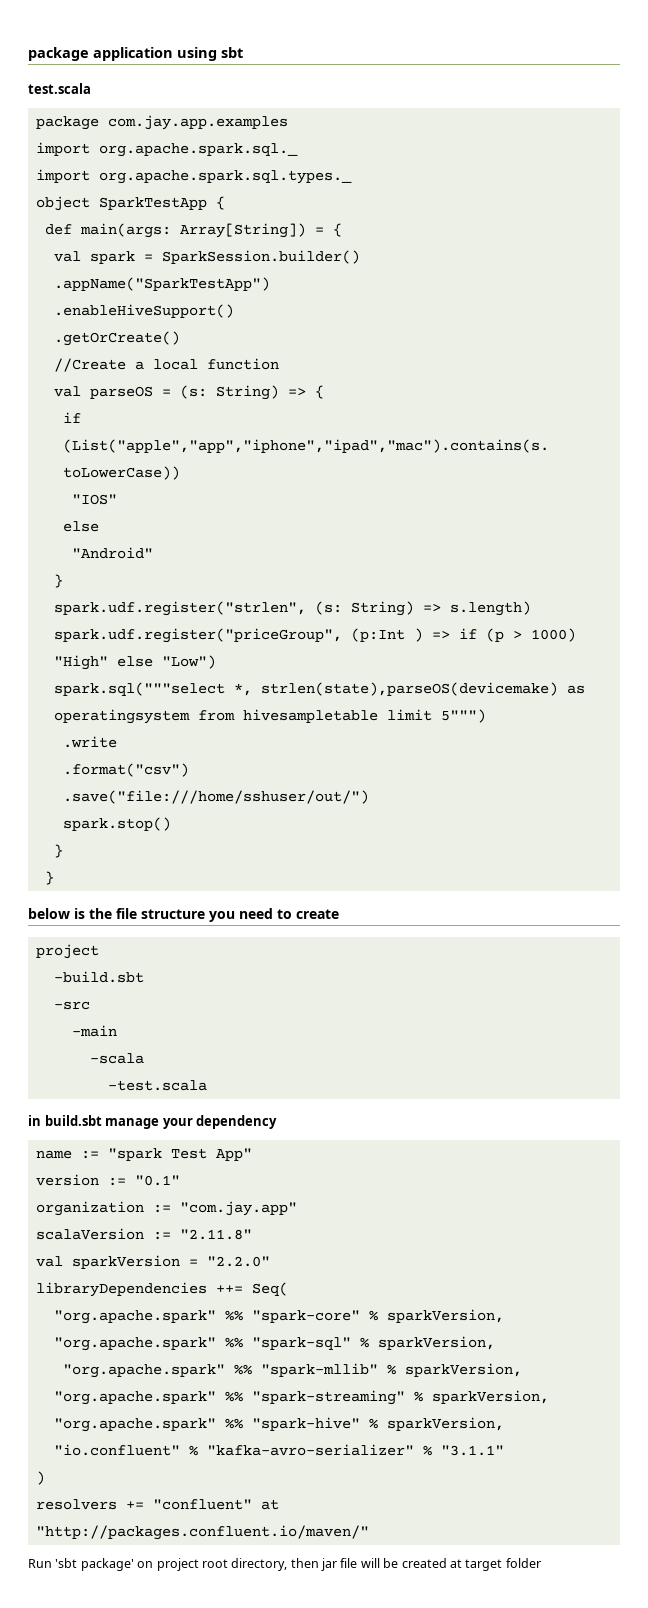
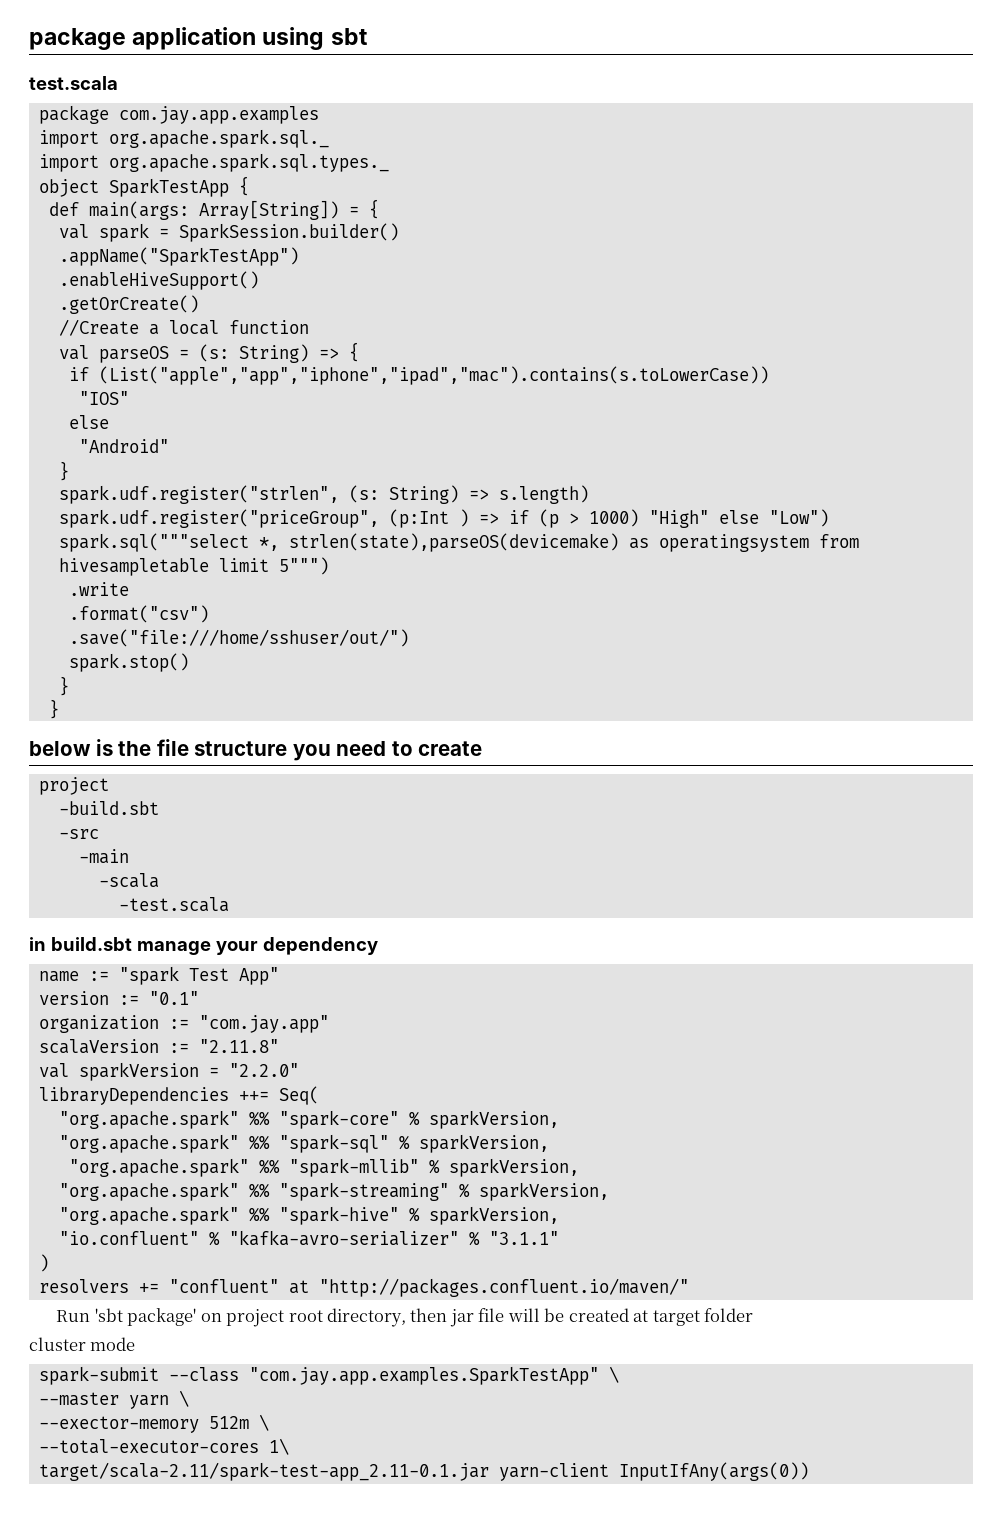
(541, 1563) none -> [29,1337,136,1351] [38,1366,619,1385] [38,1390,189,1409] [38,1414,269,1433] [38,1438,289,1455] [38,1462,809,1481] // cluster mode // spark-submit --class "com.jay.app.examples.SparkTestApp" \ // --master yarn \ // --exector-memory 512m \ // --total-executor-cores 1\ // target/scala-2.11/spark-test-app_2.11-0.1.jar yarn-client InputIfAny(args(0))

